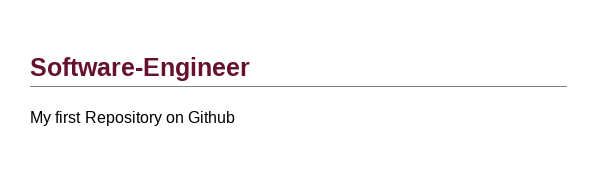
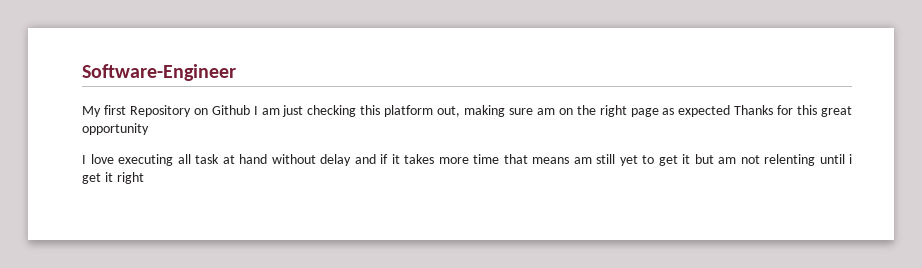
(236, 117) none -> [253,105,852,117] [82,123,149,135] [82,154,852,166] [82,172,144,184] I am just checking this platform out, making sure am on the right page as expected Thanks for this great opportunity // I love executing all task at hand without delay and if it takes more time that means am still yet to get it but am not relenting until i get it right

